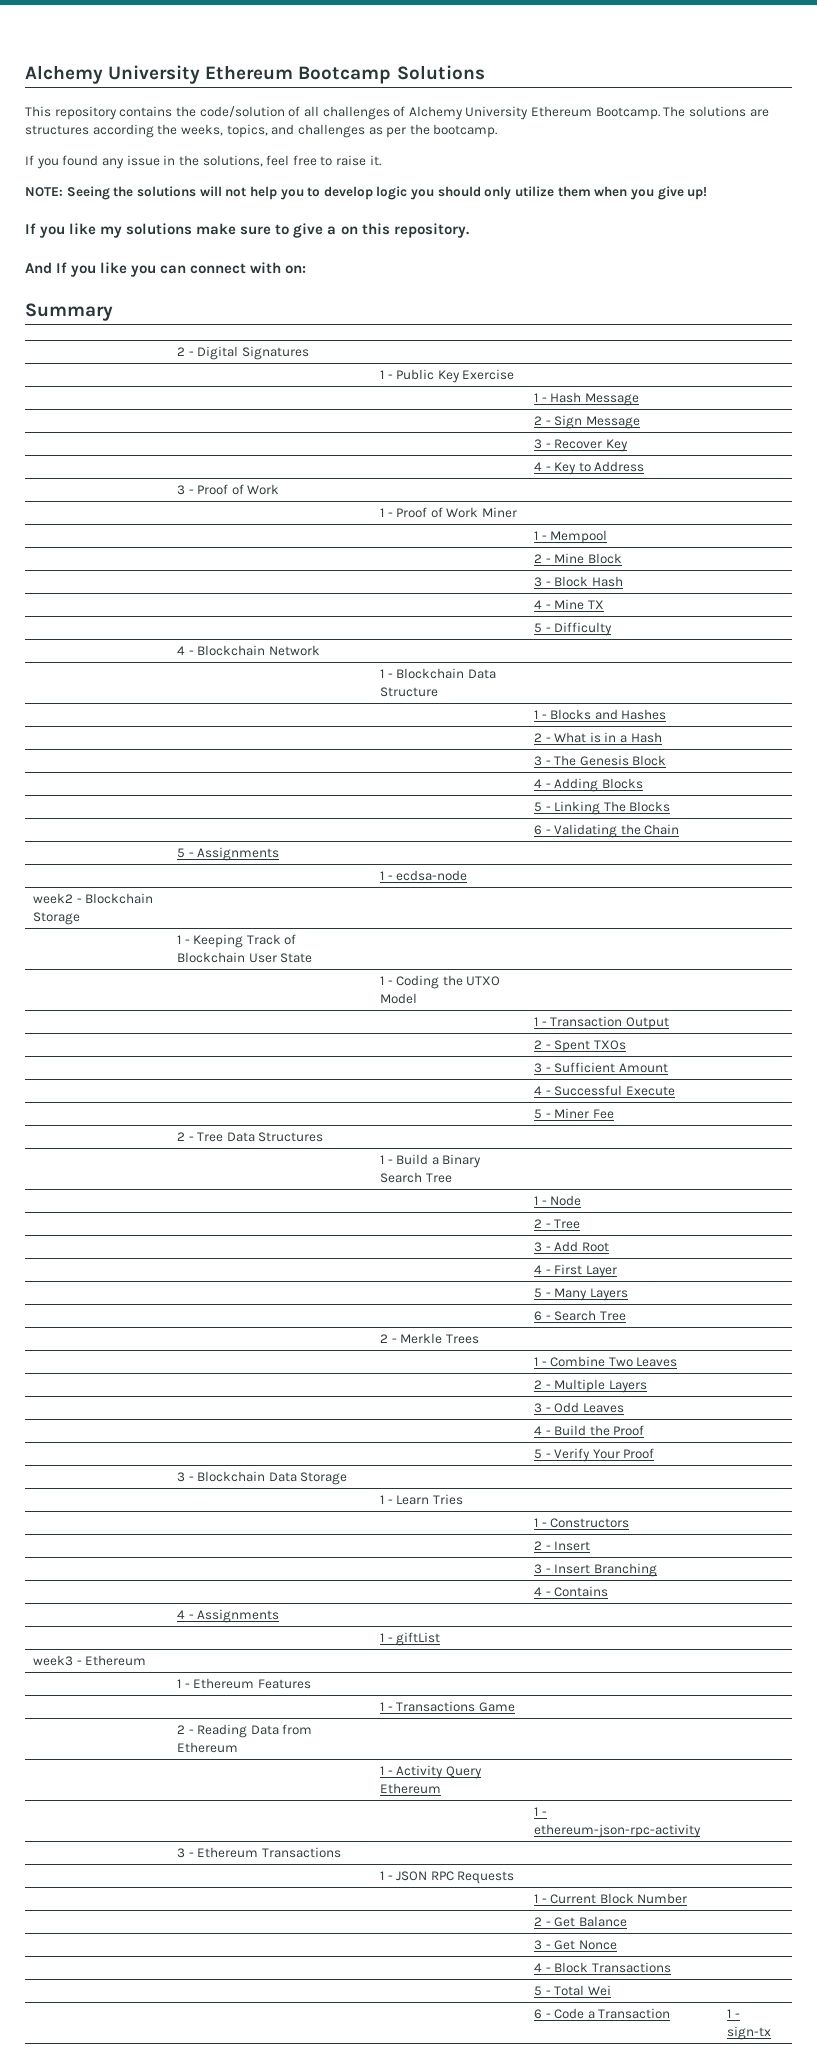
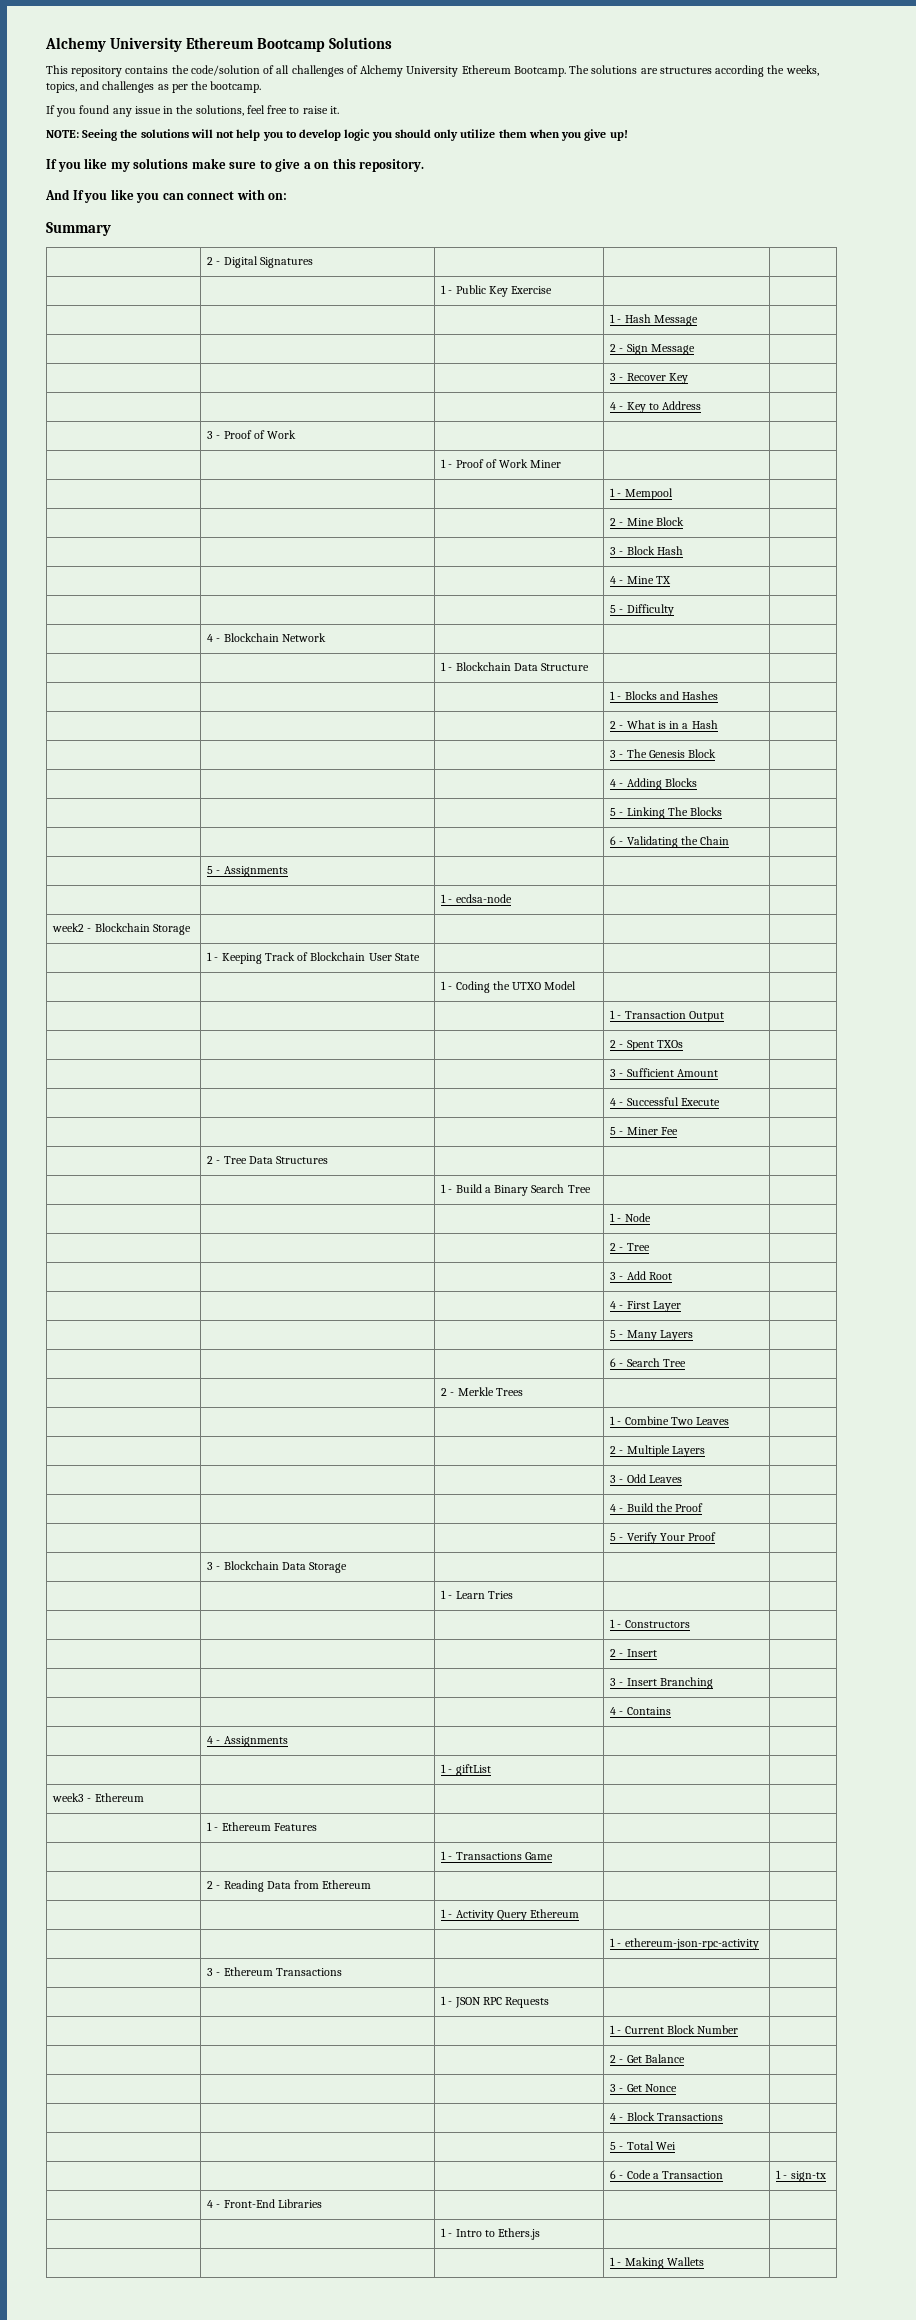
(771, 2033) none -> [207,2199,322,2208] [441,2228,541,2240] [610,2257,704,2269] // | 4 - Front-End Libraries | | | // | | 1 - Intro to Ethers.js | | // | | | 1 - Making Wallets |

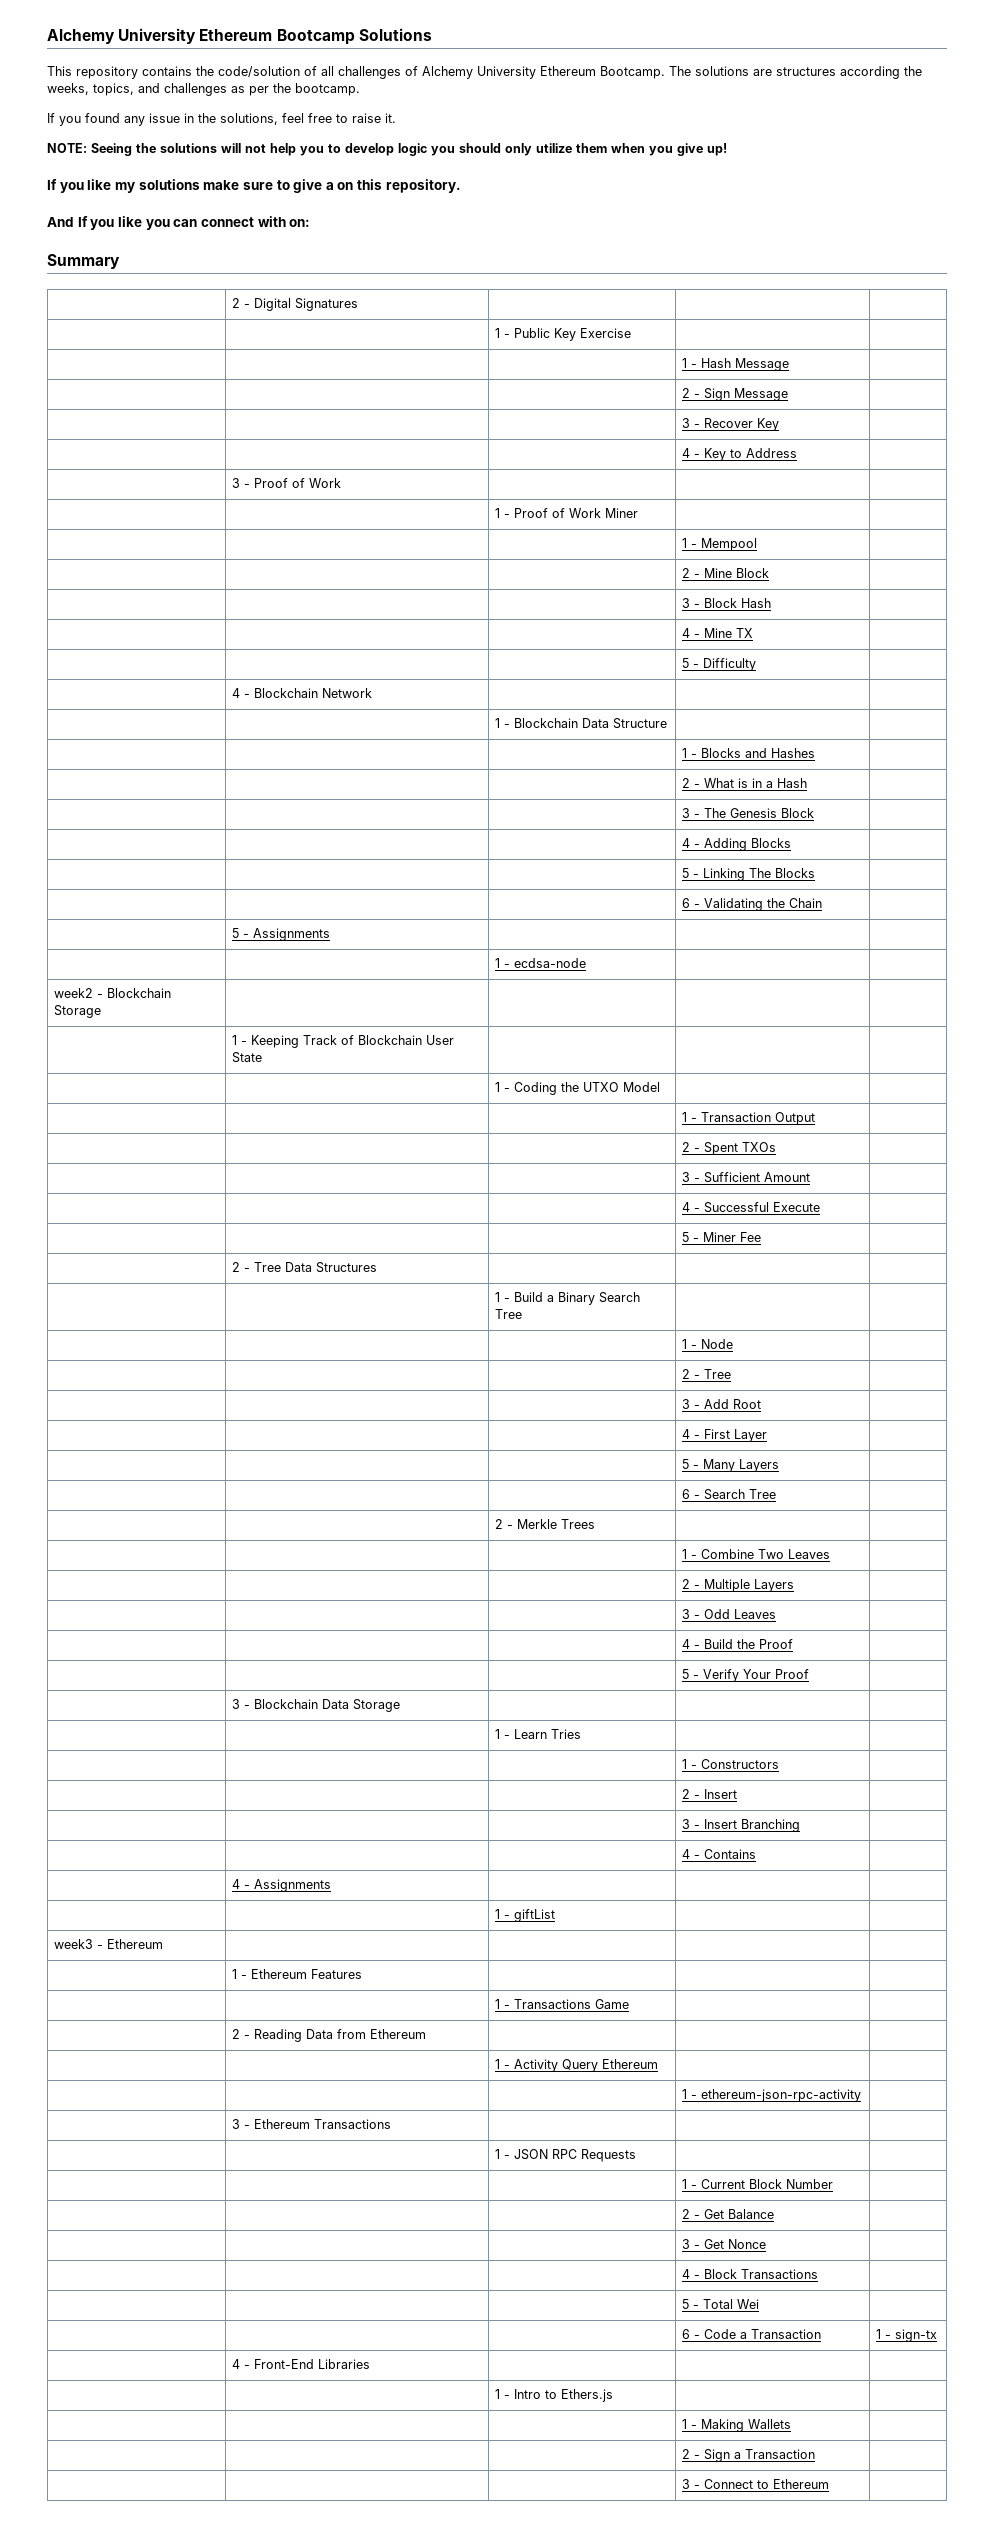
(704, 2261) none -> [682,2449,816,2462] [682,2479,830,2489] // | | | 2 - Sign a Transaction | // | | | 3 - Connect to Ethereum |

